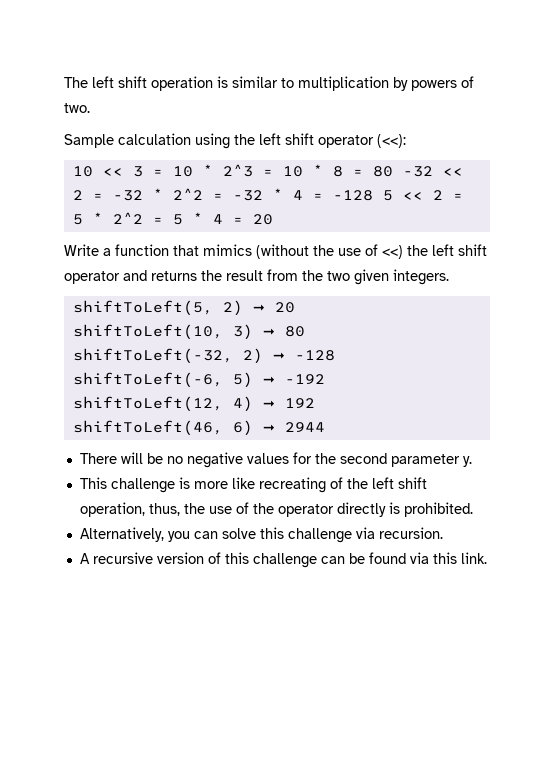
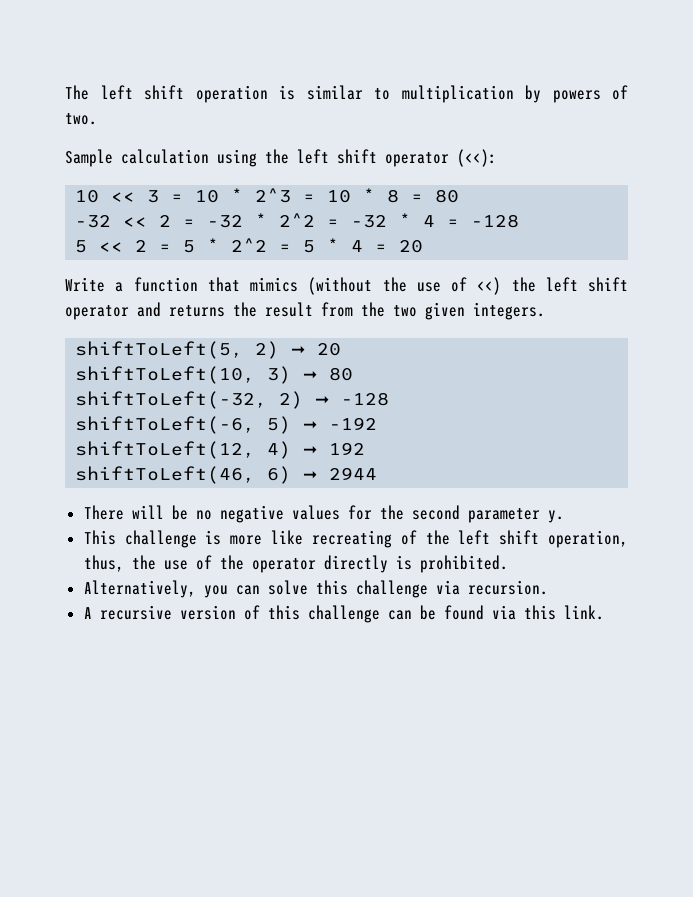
(393, 171) none -> (460, 196) //
(373, 195) none -> (520, 221) //

